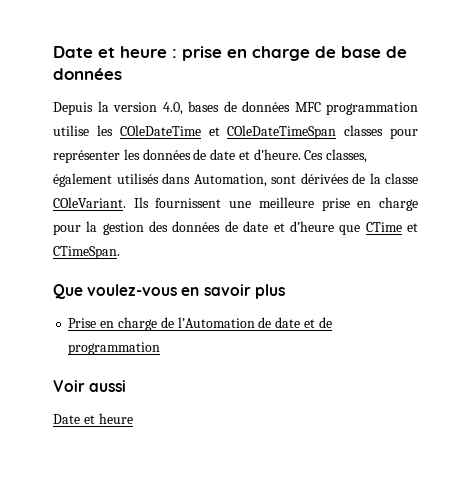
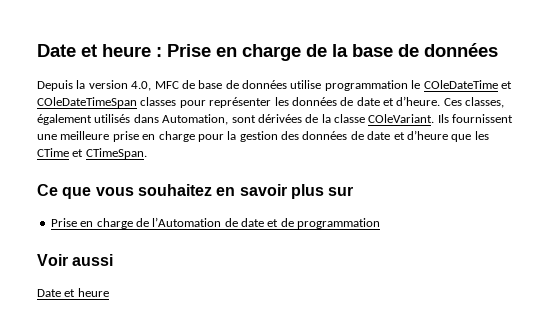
[182,46,336,61] prise en charge de -> [167,44,348,61] Prise en charge de la
[188,101,418,115] [53,125,113,136] bases de données MFC programmation utilise les -> [154,80,421,91] MFC de base de données utilise programmation le
(361, 230) none -> [474,131,489,140] les
[53,284,178,299] Que voulez-vous -> [37,184,212,199] Ce que vous souhaitez
(285, 291) none -> [328,186,354,196] sur

